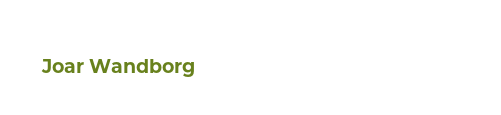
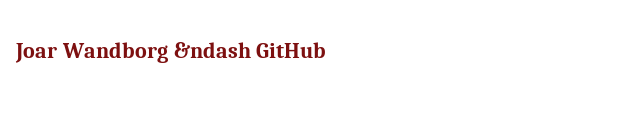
(196, 68) none -> [173,42,327,58] &ndash GitHub

